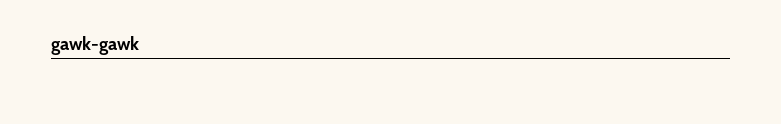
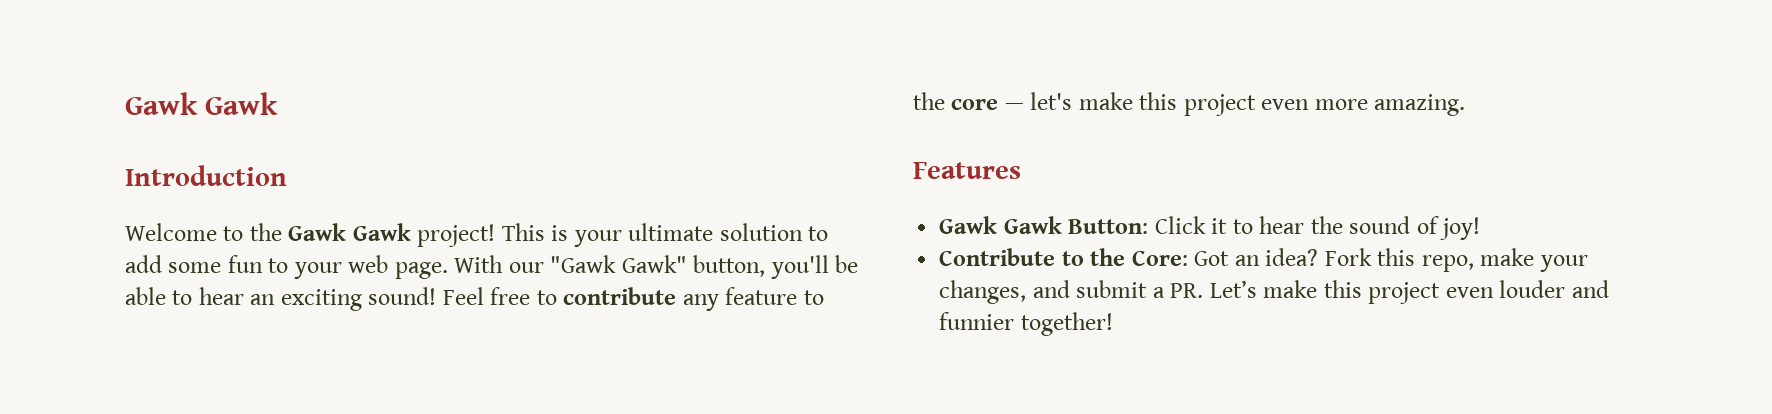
[51,36,139,55] gawk-gawk -> [125,92,279,115] [125,165,287,186] [125,223,829,247] [125,255,859,279] [125,287,824,311] [913,92,1466,116] [913,162,1021,179] [939,216,1481,240] [939,248,1588,272] [939,280,1609,304] [939,312,1113,336] Gawk Gawk // Introduction // Welcome to the Gawk Gawk project! This is your ultimate solution to add some fun to your web page. With our "Gawk Gawk" button, you'll be able to hear an exciting sound! Feel free to contribute any feature to the core — let's make this project even more amazing. // Features // Gawk Gawk Button: Click it to hear the sound of joy! // Contribute to the Core: Got an idea? Fork this repo, make your changes, and submit a PR. Let’s make this project even louder and funnier together!

